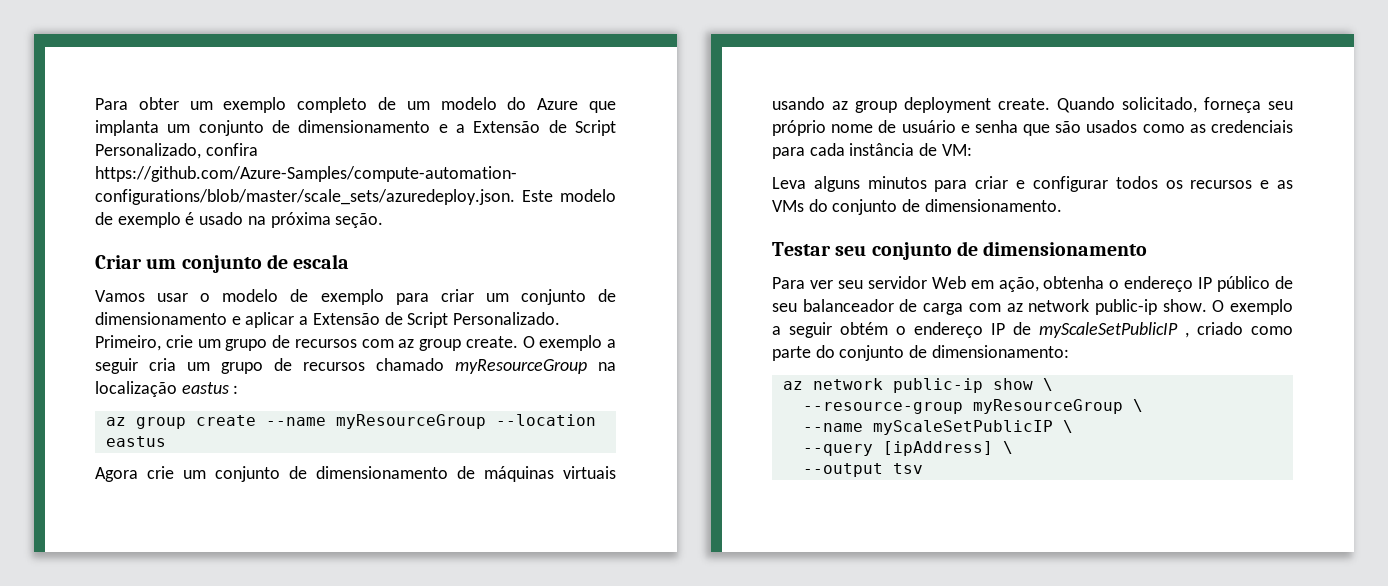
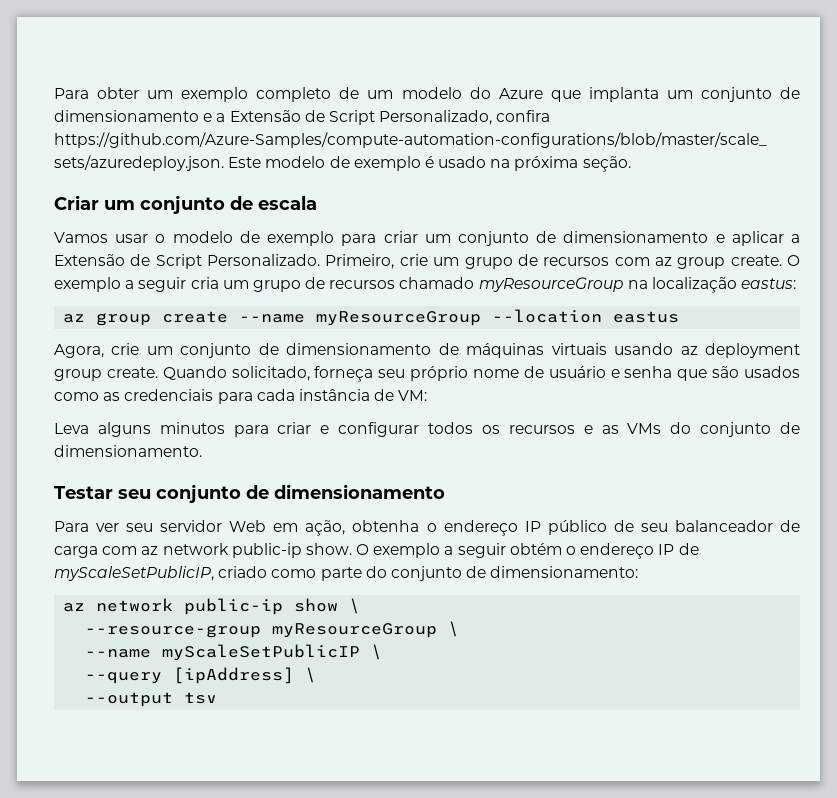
[181,382,239,394] eastus : -> [741,278,797,289] eastus:
[95,467,138,482] Agora -> [54,344,104,358] Agora,
[855,97,991,113] group deployment -> [705,343,800,358] [54,369,102,381] deployment group
[1039,322,1189,338] myScaleSetPublicIP , -> [54,566,214,581] myScaleSetPublicIP,

